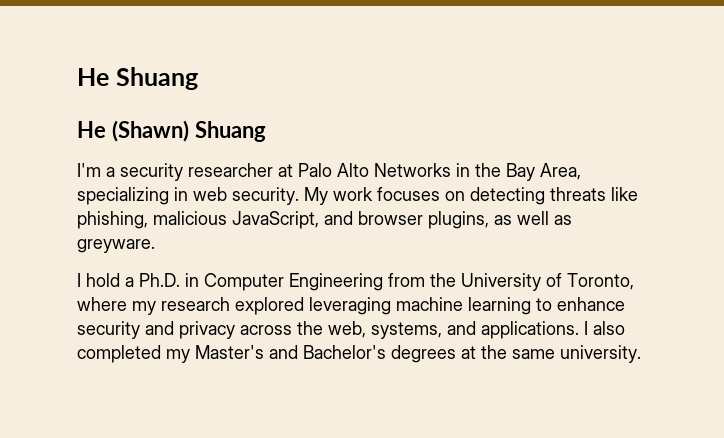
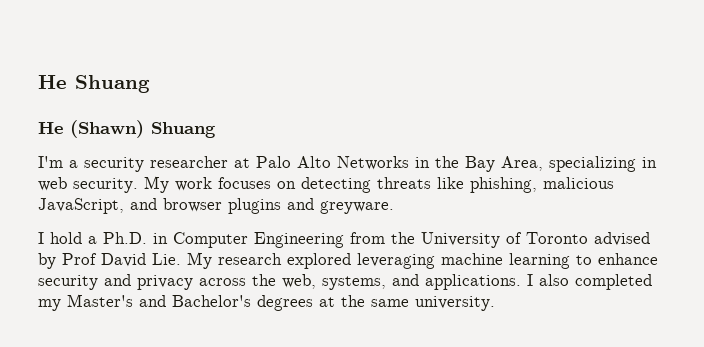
[428,211,572,229] plugins, as well as -> [228,198,314,214] plugins and
[567,273,634,290] [77,297,156,315] Toronto, where my -> [526,232,650,246] [38,252,212,269] Toronto advised by Prof David Lie. My

